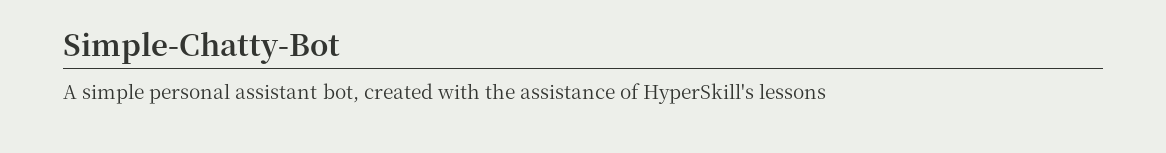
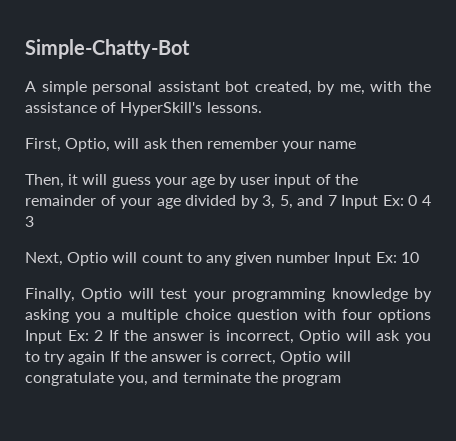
[322,83,433,103] bot, created -> [225,81,365,95] bot created, by me,
[759,83,827,99] lessons -> [206,102,262,113] [25,138,357,152] [25,174,358,188] [25,195,432,209] [25,216,34,227] [25,252,419,266] [25,288,432,302] [25,309,431,323] [25,330,432,344] [25,351,351,365] [25,372,341,386] lessons. // First, Optio, will ask then remember your name // Then, it will guess your age by user input of the remainder of your age divided by 3, 5, and 7 Input Ex: 0 4 3 // Next, Optio will count to any given number Input Ex: 10 // Finally, Optio will test your programming knowledge by asking you a multiple choice question with four options Input Ex: 2 If the answer is incorrect, Optio will ask you to try again If the answer is correct, Optio will congratulate you, and terminate the program

